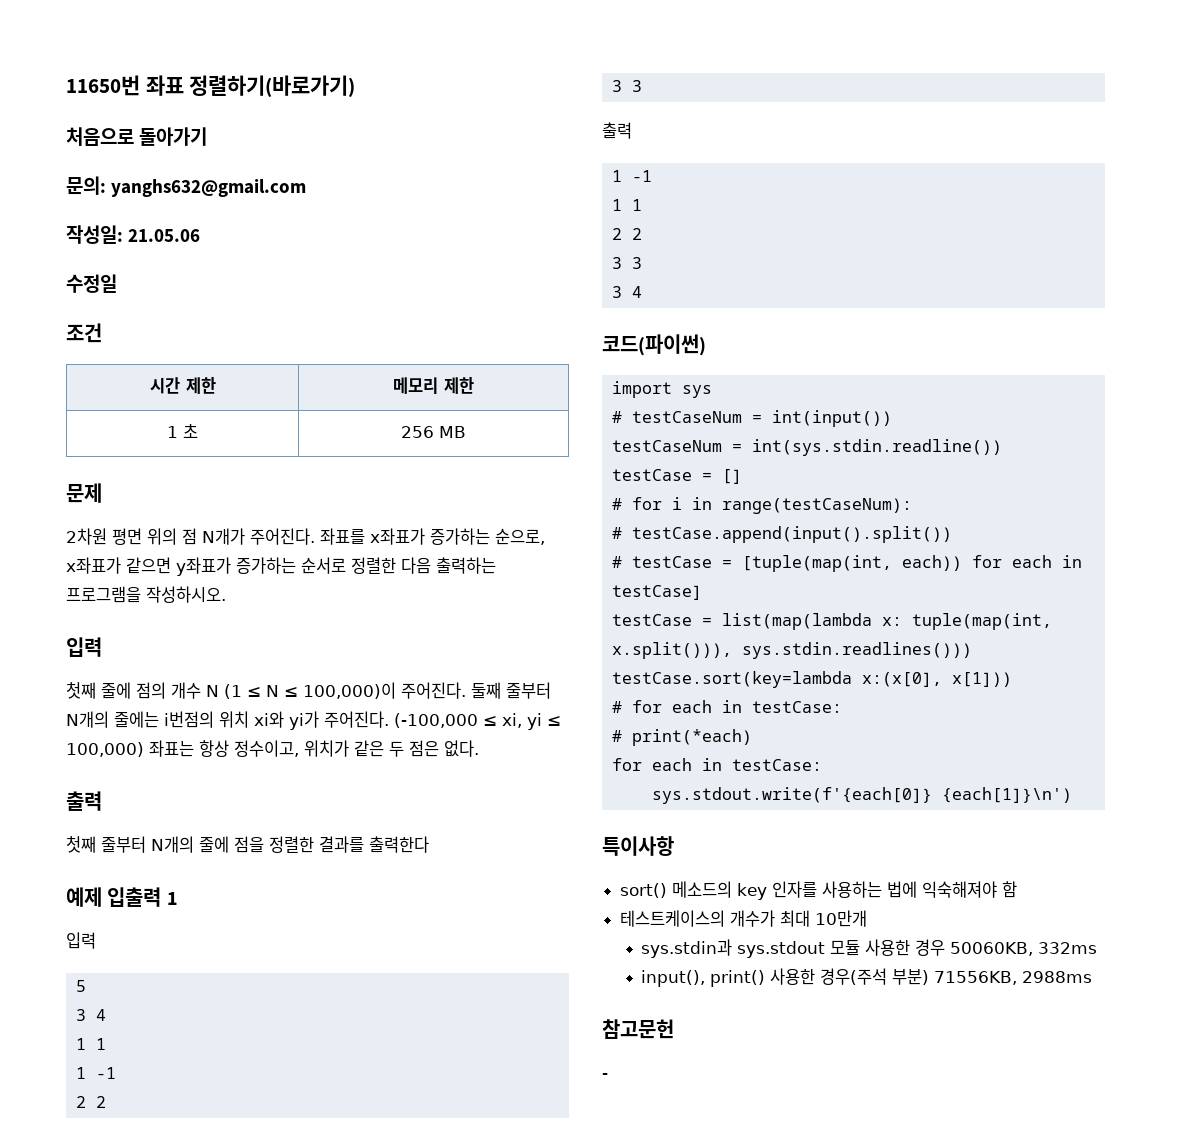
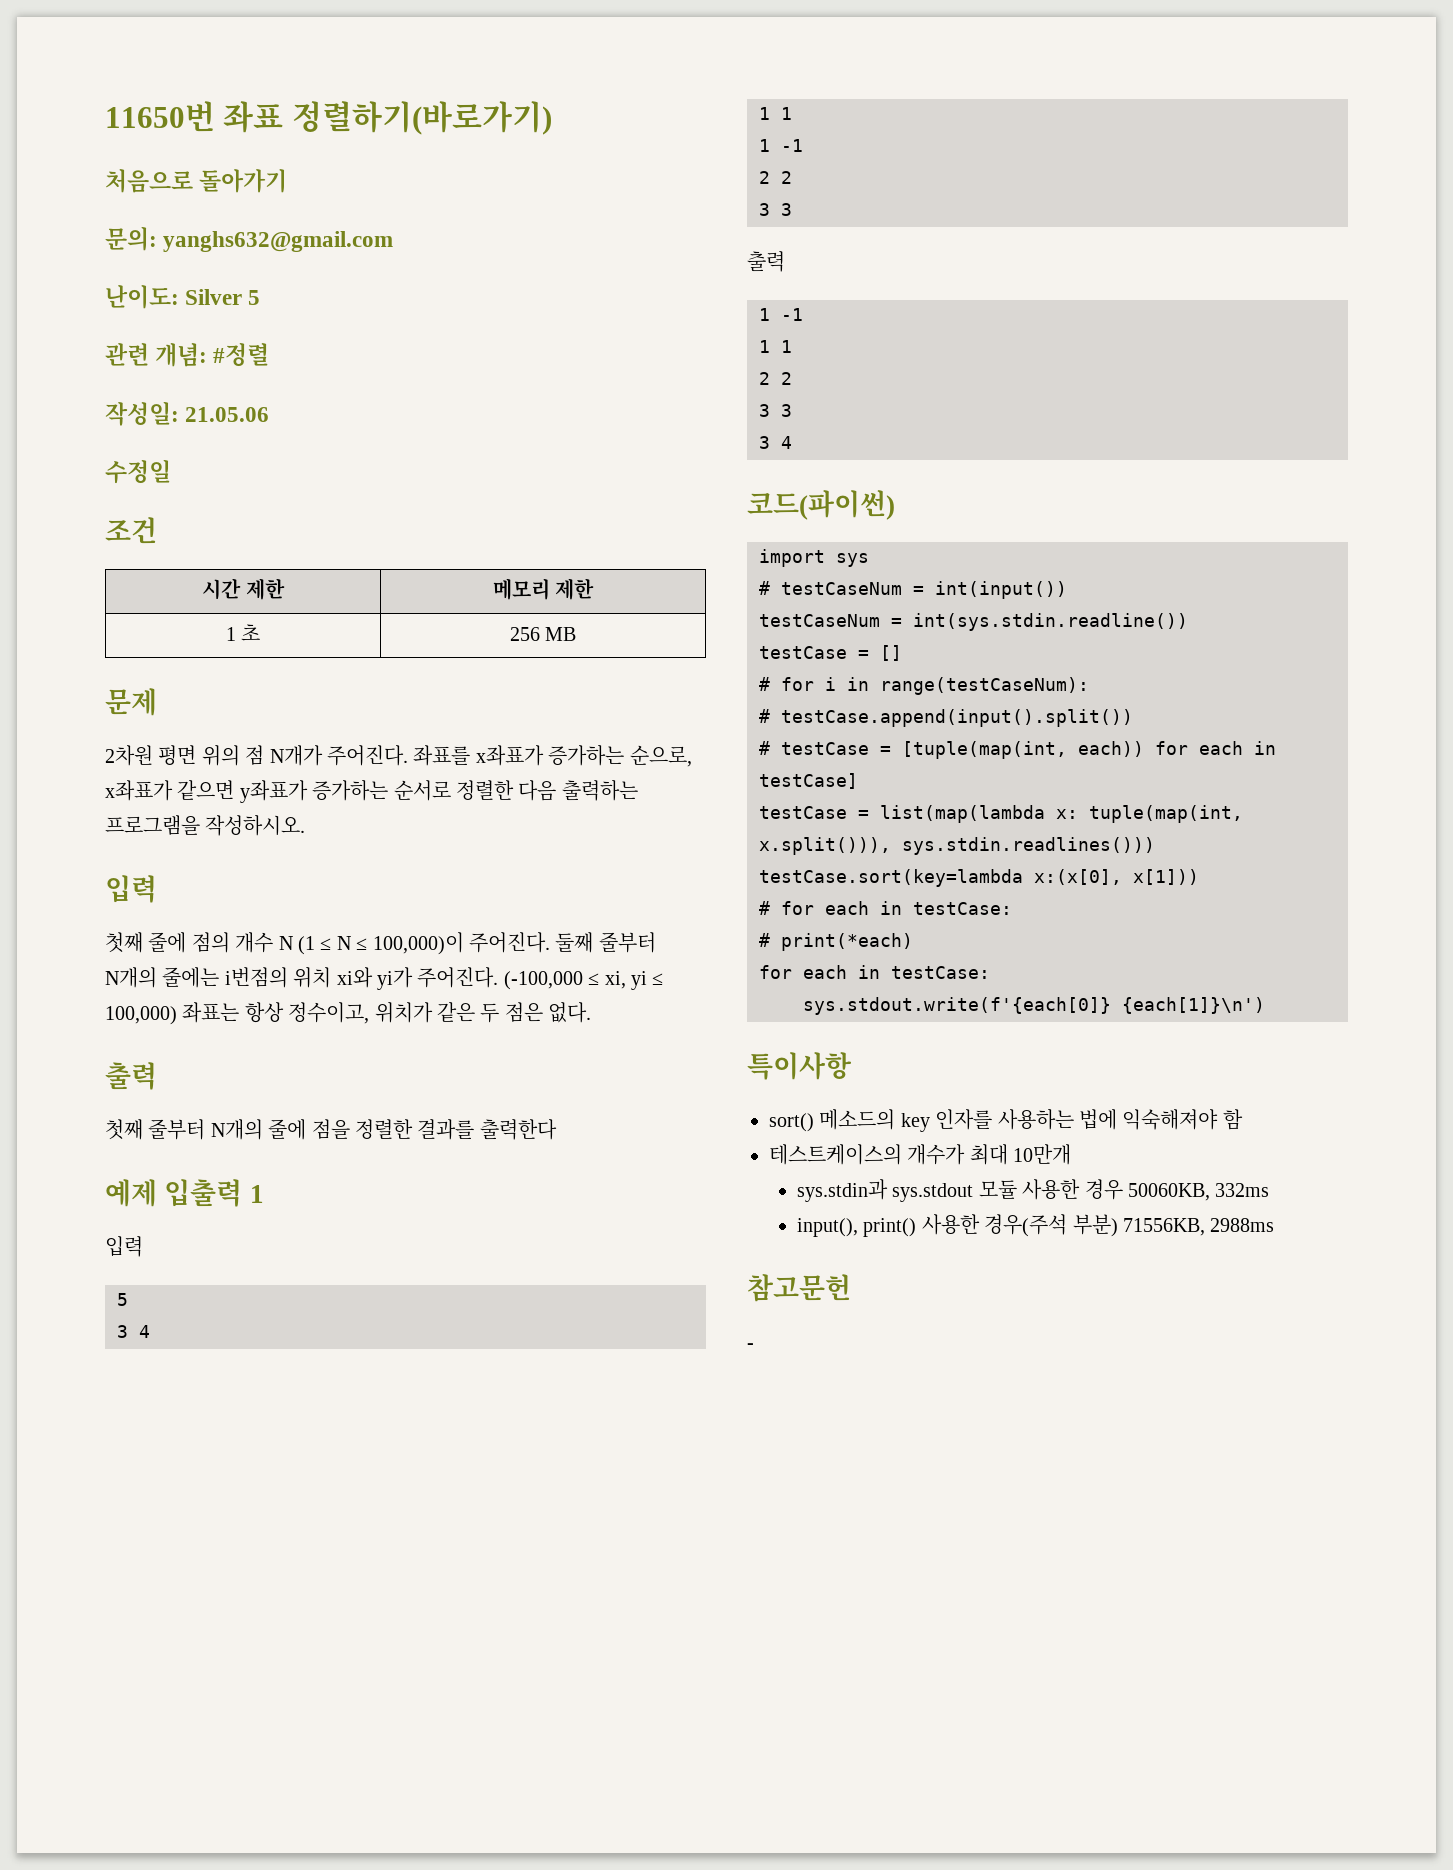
(307, 188) none -> [105,285,261,309] [105,343,270,367] // 난이도: Silver 5 // 관련 개념: #정렬

